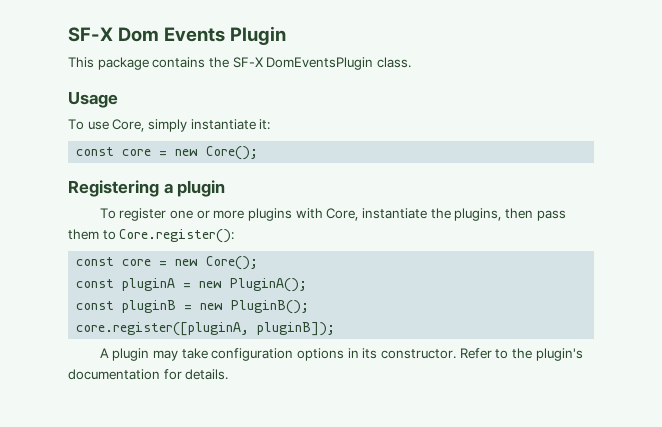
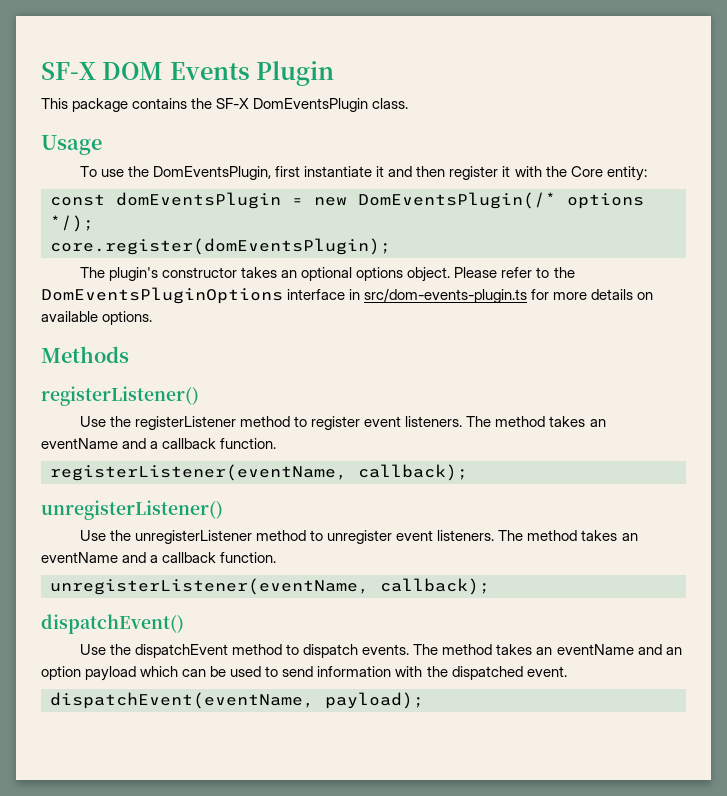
[68,27,160,42] SF-X Dom -> [41,62,164,80] SF-X DOM
[112,119,271,132] [76,146,259,160] [68,180,226,197] [99,208,566,221] [68,229,235,243] [76,256,259,270] [76,278,308,292] [76,300,310,314] [76,322,336,336] [99,348,583,361] [68,369,229,380] Core, simply instantiate it: // const core = new Core(); // Registering a plugin // To register one or more plugins with Core, instantiate the plugins, then pass them to Core.register(): // const core = new Core(); // const pluginA = new PluginA(); // const pluginB = new PluginB(); // core.register([pluginA, pluginB]); // A plugin may take configuration options in its constructor. Refer to the plugin's documentation for details. -> [128,166,647,181] [50,192,644,209] [50,215,94,232] [50,238,391,255] [79,267,575,282] [41,287,654,304] [41,311,153,325] [41,346,129,363] [41,386,199,406] [79,416,606,430] [41,438,277,449] [50,464,468,481] [41,500,223,520] [79,530,638,544] [41,552,277,563] [50,578,490,595] [41,614,184,634] [79,644,682,658] [41,666,567,681] [50,692,424,709] the DomEventsPlugin, first instantiate it and then register it with the Core entity: // const domEventsPlugin = new DomEventsPlugin(/* options */); // core.register(domEventsPlugin); // The plugin's constructor takes an optional options object. Please refer to the DomEventsPluginOptions interface in src/dom-events-plugin.ts for more details on available options. // Methods // registerListener() // Use the registerListener method to register event listeners. The method takes an eventName and a callback function. // registerListener(eventName, callback); // unregisterListener() // Use the unregisterListener method to unregister event listeners. The method takes an eventName and a callback function. // unregisterListener(eventName, callback); // dispatchEvent() // Use the dispatchEvent method to dispatch events. The method takes an eventName and an option payload which can be used to send information with the dispatched event. // dispatchEvent(eventName, payload);

